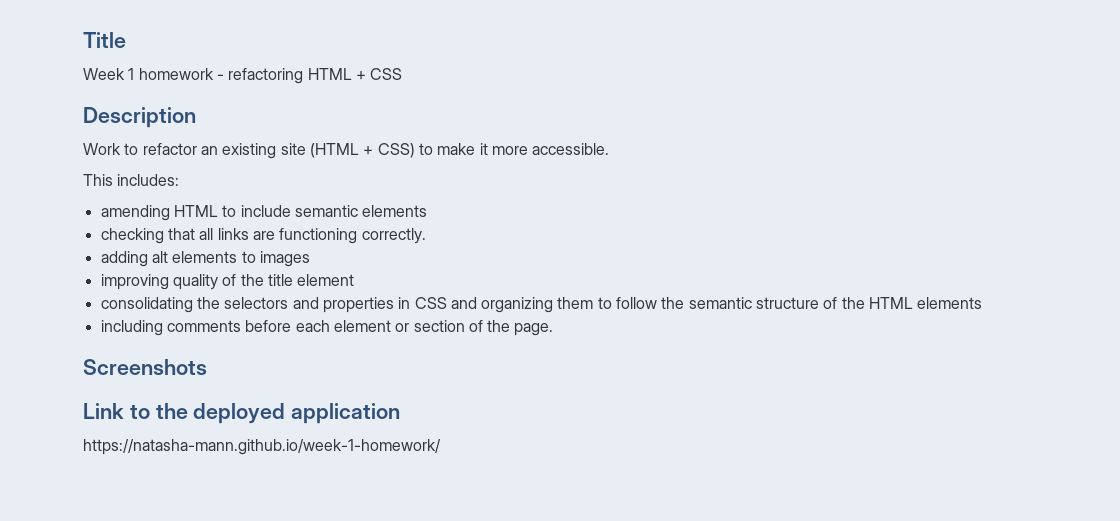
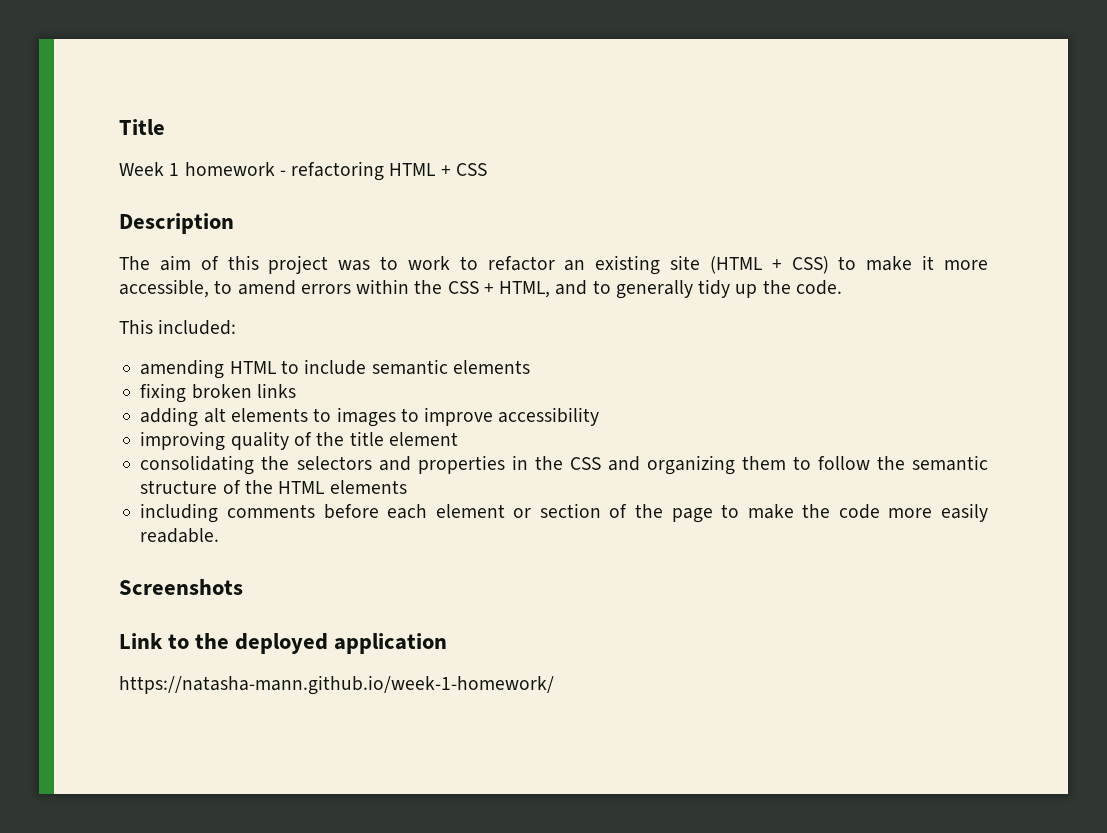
[83,143,121,155] Work -> [119,255,450,274] The aim of this project was to work
[532,143,610,155] accessible. -> [119,279,842,299] accessible, to amend errors within the CSS + HTML, and to generally tidy up the code.
[117,174,180,186] includes: -> [158,319,237,335] included:
[100,228,426,244] checking that all links are functioning correctly. -> [140,383,296,403] fixing broken links
(310, 259) none -> [400,407,600,426] to improve accessibility
(411, 303) none -> [534,456,563,470] the
[514,323,554,336] page. -> [671,503,989,523] [140,528,220,543] page to make the code more easily readable.

